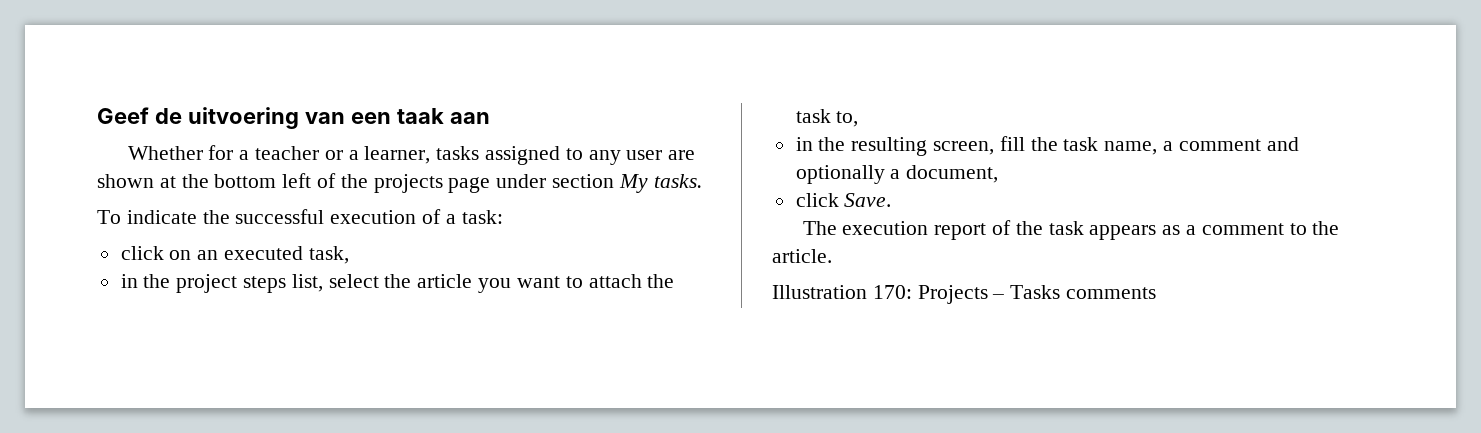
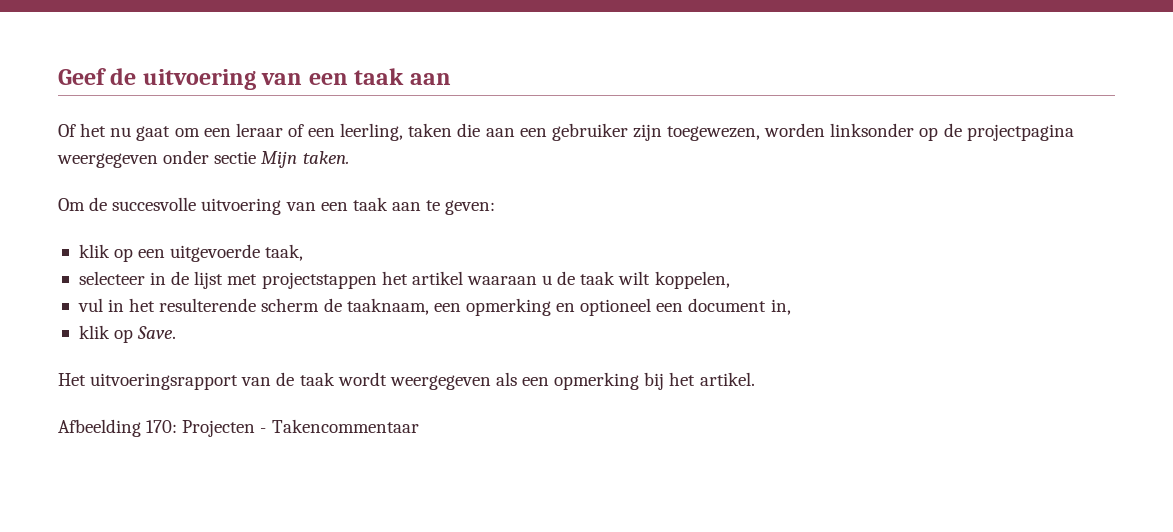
[127,145,696,165] [97,173,702,193] [97,209,503,224] [120,246,349,264] [120,274,675,293] [795,109,859,127] [795,136,1299,156] [795,165,999,184] [795,193,892,207] [802,220,1340,240] [772,249,832,263] [772,285,1157,304] Whether for a teacher or a learner, tasks assigned to any user are shown at the bottom left of the projects page under section My tasks. // To indicate the successful execution of a task: // click on an executed task, // in the project steps list, select the article you want to attach the task to, // in the resulting screen, fill the task name, a comment and optionally a document, // click Save. // The execution report of the task appears as a comment to the article. // Illustration 170: Projects – Tasks comments -> [58,123,1074,141] [57,150,349,168] [58,197,496,215] [78,244,304,262] [78,271,730,289] [77,298,791,316] [78,325,177,343] [58,372,755,390] [58,419,419,437] Of het nu gaat om een leraar of een leerling, taken die aan een gebruiker zijn toegewezen, worden linksonder op de projectpagina weergegeven onder sectie Mijn taken. // Om de succesvolle uitvoering van een taak aan te geven: // klik op een uitgevoerde taak, // selecteer in de lijst met projectstappen het artikel waaraan u de taak wilt koppelen, // vul in het resulterende scherm de taaknaam, een opmerking en optioneel een document in, // klik op Save. // Het uitvoeringsrapport van de taak wordt weergegeven als een opmerking bij het artikel. // Afbeelding 170: Projecten - Takencommentaar

